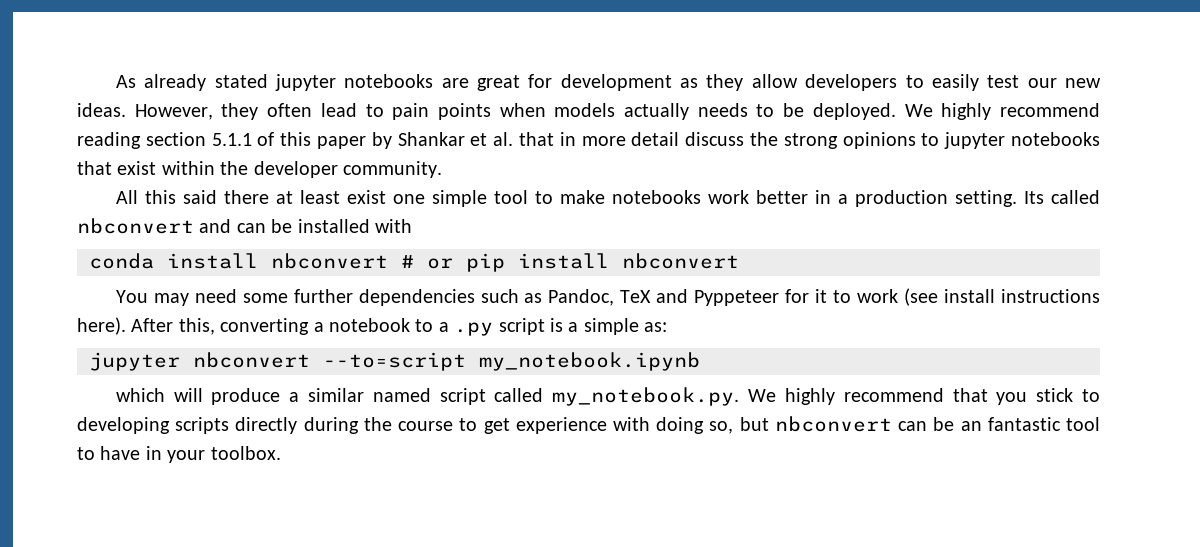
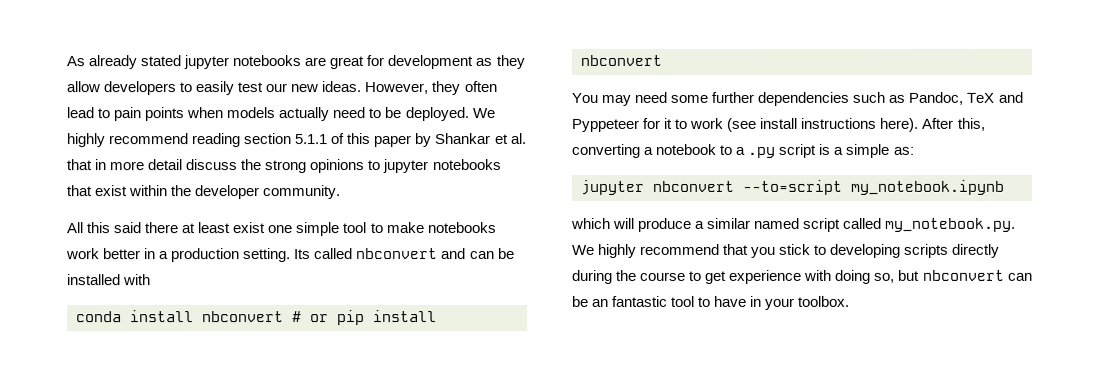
[697,103,748,117] needs -> [332,107,366,119] need

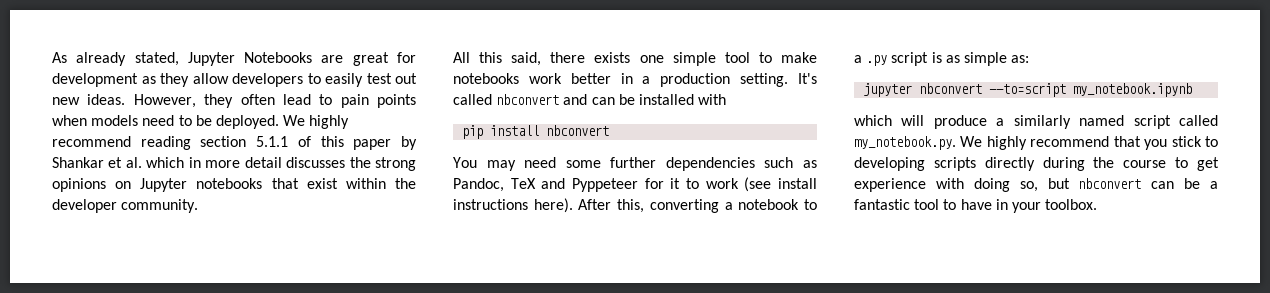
[140,55,302,70] stated jupyter notebooks -> [134,52,313,66] stated, Jupyter Notebooks
[265,83,288,93] our -> [395,73,417,84] out
[278,107,330,122] actually -> (139, 120) none
[66,159,92,171] that -> [146,157,185,168] which
[185,159,238,171] discuss -> [286,157,346,168] discusses
[367,159,429,174] to jupyter -> [115,178,188,192] on Jupyter
[114,222,267,234] said there at least exist -> [511,52,631,66] said, there exists
[294,249,312,260] Its -> [798,73,817,84] It's
[76,310,329,323] conda install nbconvert # or -> (727, 99) none
[833,146,844,155] a -> [945,55,960,63] as
[707,217,752,229] similar -> [1013,115,1071,129] similarly
[592,298,610,307] an -> [1210,181,1218,189] a

